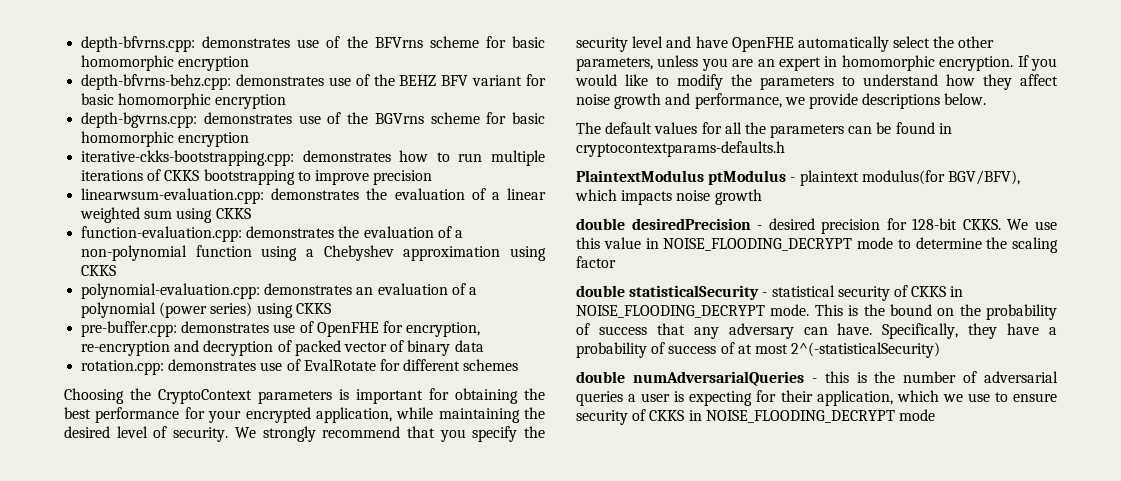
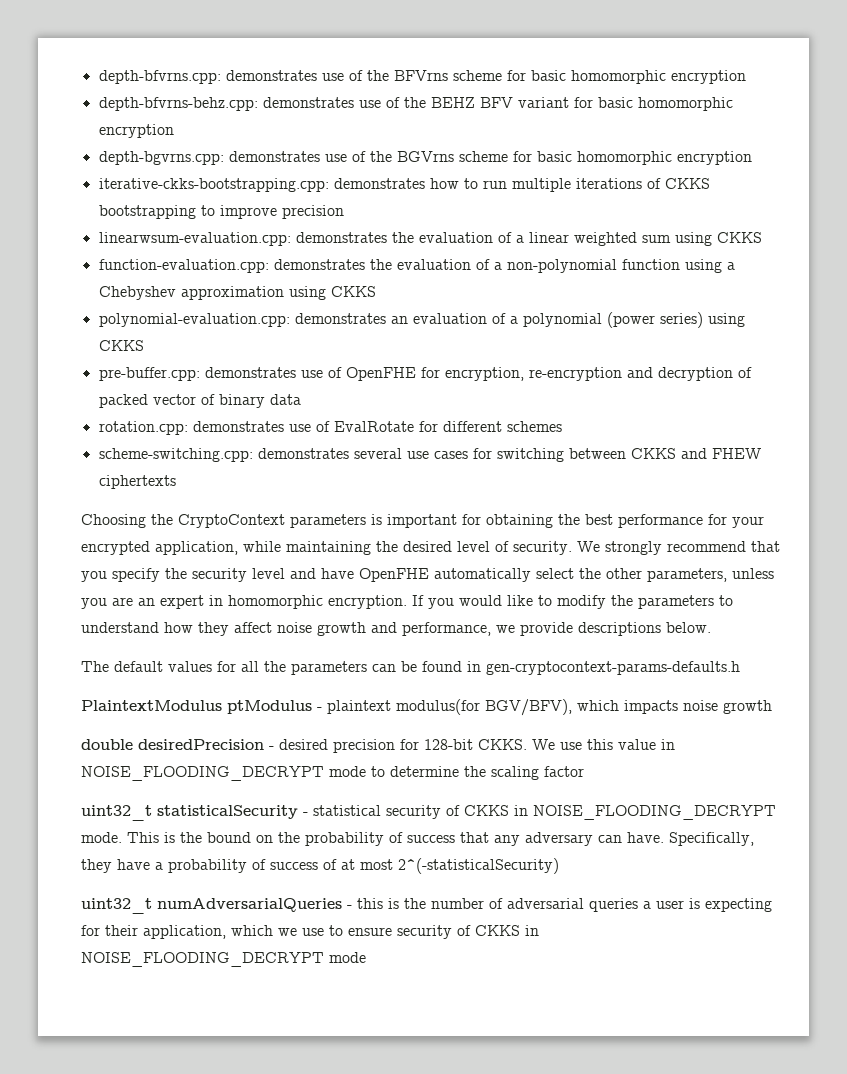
(519, 365) none -> [98,448,761,462] [98,475,176,489] // scheme-switching.cpp: demonstrates several use cases for switching between CKKS and FHEW ciphertexts
[576,141,785,157] cryptocontextparams-defaults.h -> [486,661,740,675] gen-cryptocontext-params-defaults.h
[576,285,625,297] double -> [81,805,152,821] uint32_t
[576,371,625,383] double -> [81,898,152,914] uint32_t

